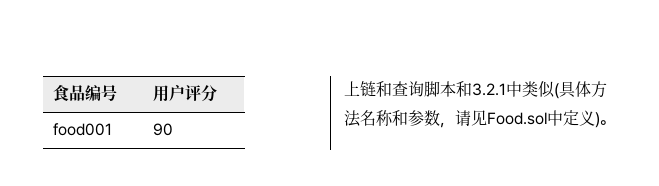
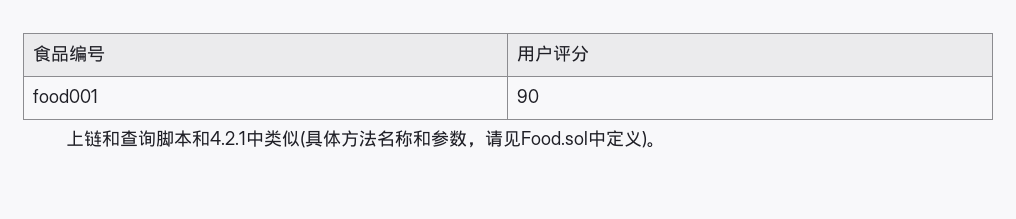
[472,83,506,96] 3.2.1 -> [209,131,246,145] 4.2.1

